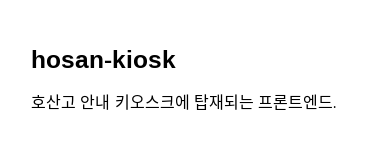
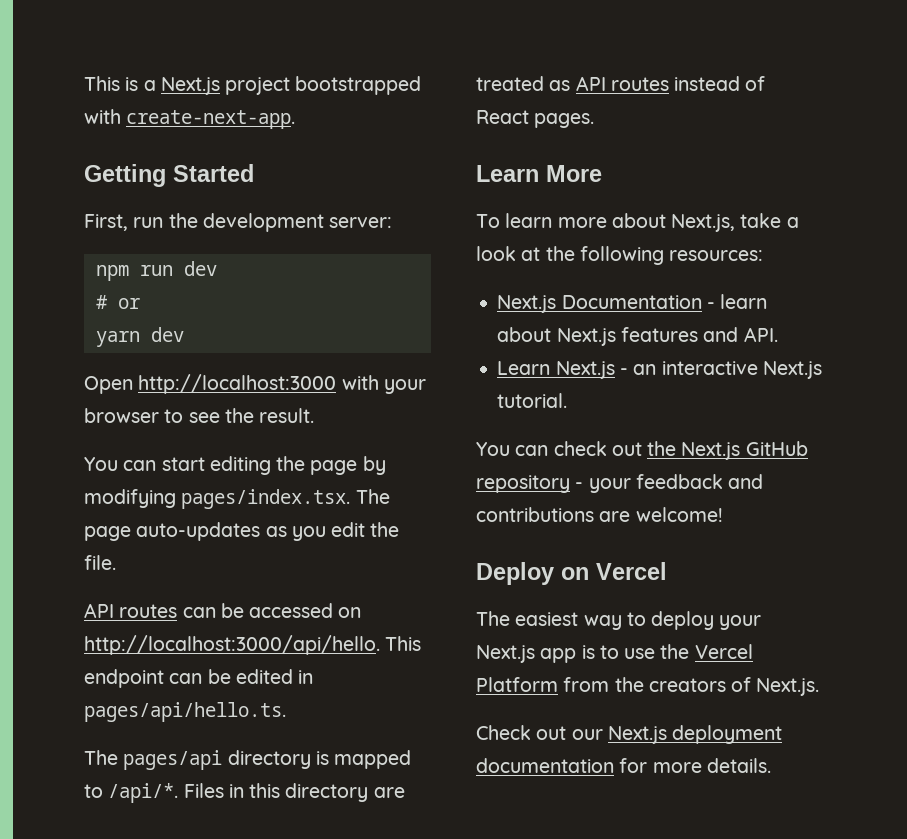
[31,50,176,68] [31,94,337,110] hosan-kiosk // 호산고 안내 키오스크에 탑재되는 프론트엔드. -> [84,76,422,95] [84,109,296,129] [84,164,254,187] [84,213,393,232] [95,261,217,281] [95,295,140,309] [95,327,184,347] [84,374,426,394] [84,408,315,423] [84,456,386,475] [84,489,390,509] [84,522,400,541] [84,555,116,570] [84,603,362,618] [84,635,422,655] [84,669,314,688] [84,702,286,722] [84,750,412,770] [84,783,405,803] [476,76,766,91] [476,110,595,128] [476,165,602,182] [476,213,799,232] [476,246,764,265] [497,294,768,313] [497,327,778,346] [497,361,822,379] [497,393,568,408] [476,441,808,460] [476,474,764,493] [476,507,723,522] [476,562,667,585] [476,611,762,630] [476,644,753,663] [476,677,820,696] [476,725,783,744] [476,758,771,773] This is a Next.js project bootstrapped with create-next-app. // Getting Started // First, run the development server: // npm run dev // # or // yarn dev // Open http://localhost:3000 with your browser to see the result. // You can start editing the page by modifying pages/index.tsx. The page auto-updates as you edit the file. // API routes can be accessed on http://localhost:3000/api/hello. This endpoint can be edited in pages/api/hello.ts. // The pages/api directory is mapped to /api/*. Files in this directory are treated as API routes instead of React pages. // Learn More // To learn more about Next.js, take a look at the following resources: // Next.js Documentation - learn about Next.js features and API. // Learn Next.js - an interactive Next.js tutorial. // You can check out the Next.js GitHub repository - your feedback and contributions are welcome! // Deploy on Vercel // The easiest way to deploy your Next.js app is to use the Vercel Platform from the creators of Next.js. // Check out our Next.js deployment documentation for more details.

